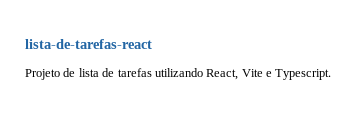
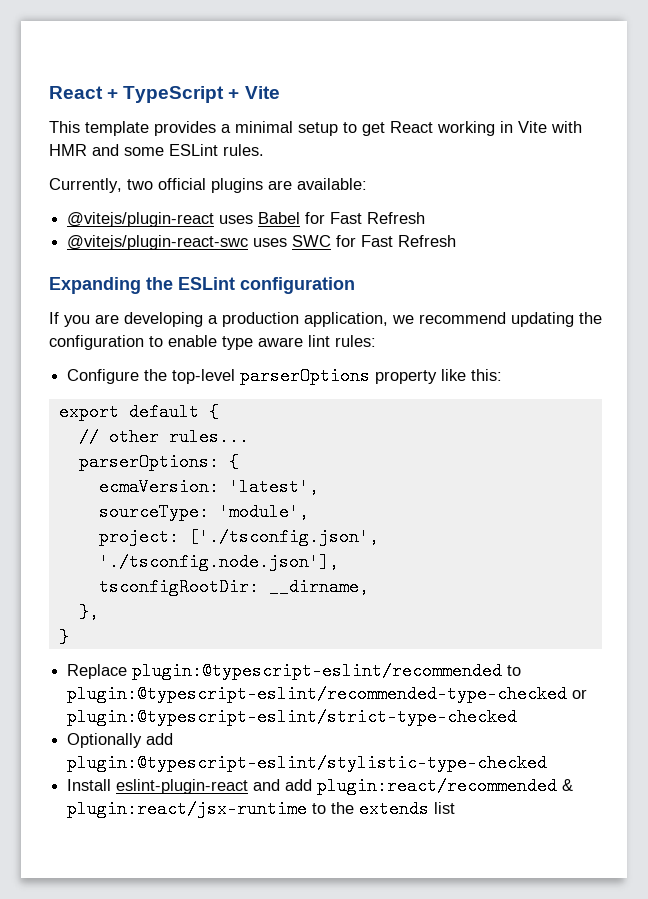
[25,39,152,49] [25,68,332,80] lista-de-tarefas-react // Projeto de lista de tarefas utilizando React, Vite e Typescript. -> [49,86,280,103] [49,121,582,136] [49,144,264,156] [49,178,367,193] [67,212,426,227] [67,235,457,250] [49,277,355,294] [49,312,602,327] [49,335,376,350] [67,367,503,385] [58,403,219,421] [78,428,249,446] [78,453,239,471] [98,478,319,496] [98,503,309,521] [98,528,379,546] [98,553,339,571] [98,578,369,596] [78,603,99,621] [58,628,69,646] [67,662,522,680] [67,685,588,703] [67,708,518,726] [67,733,174,748] [67,754,548,772] [67,777,574,795] [67,800,456,818] React + TypeScript + Vite // This template provides a minimal setup to get React working in Vite with HMR and some ESLint rules. // Currently, two official plugins are available: // @vitejs/plugin-react uses Babel for Fast Refresh // @vitejs/plugin-react-swc uses SWC for Fast Refresh // Expanding the ESLint configuration // If you are developing a production application, we recommend updating the configuration to enable type aware lint rules: // Configure the top-level parserOptions property like this: // export default { // // other rules... // parserOptions: { // ecmaVersion: 'latest', // sourceType: 'module', // project: ['./tsconfig.json', './tsconfig.node.json'], // tsconfigRootDir: __dirname, // }, // } // Replace plugin:@typescript-eslint/recommended to plugin:@typescript-eslint/recommended-type-checked or plugin:@typescript-eslint/strict-type-checked // Optionally add plugin:@typescript-eslint/stylistic-type-checked // Install eslint-plugin-react and add plugin:react/recommended & plugin:react/jsx-runtime to the extends list

